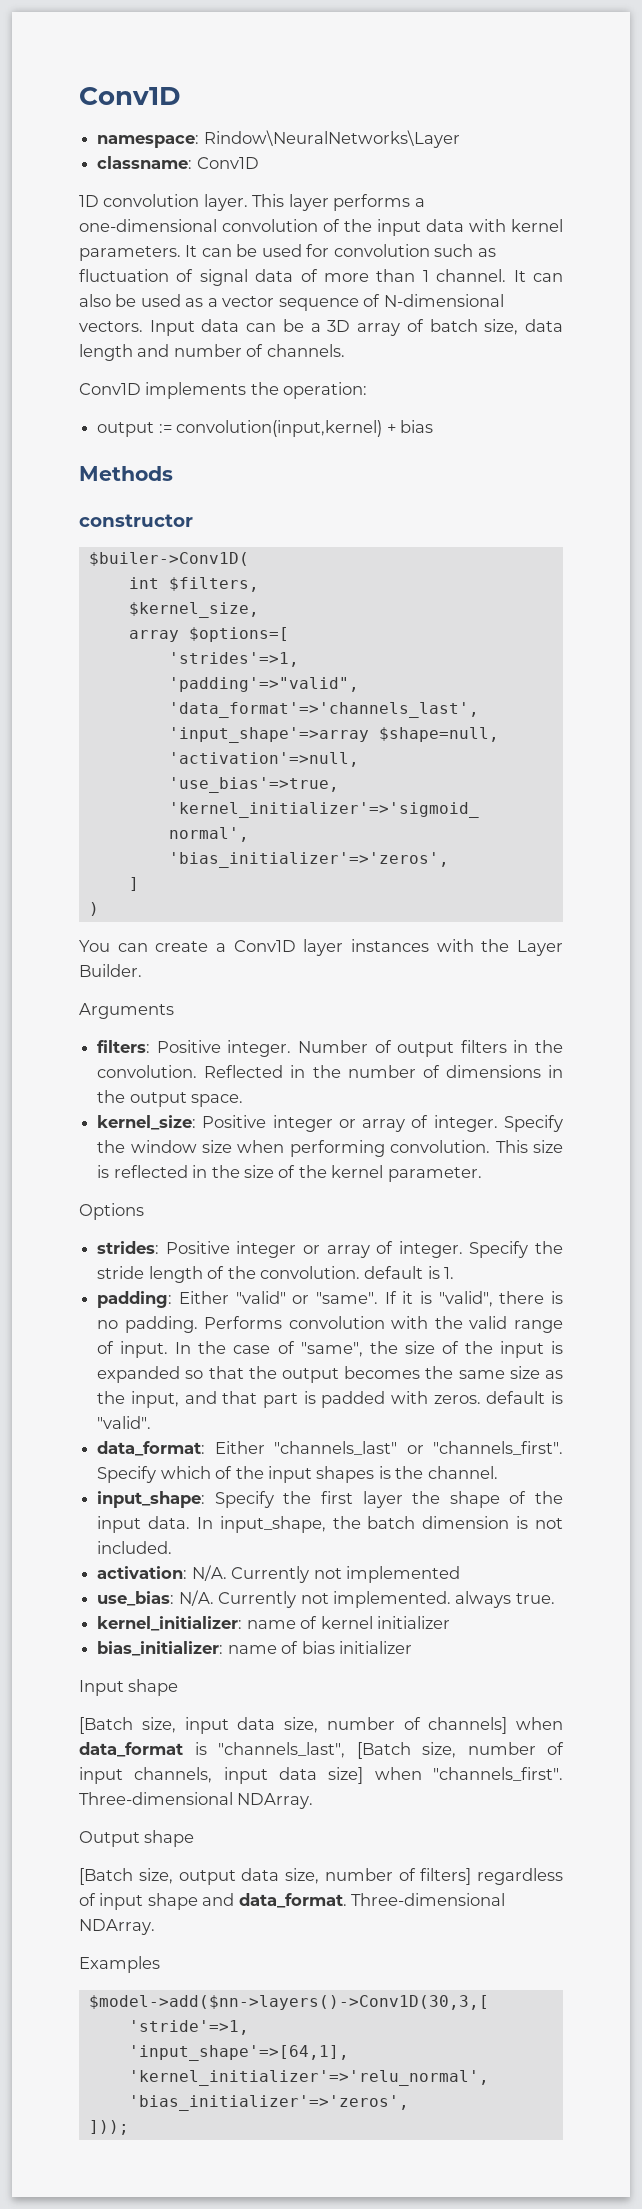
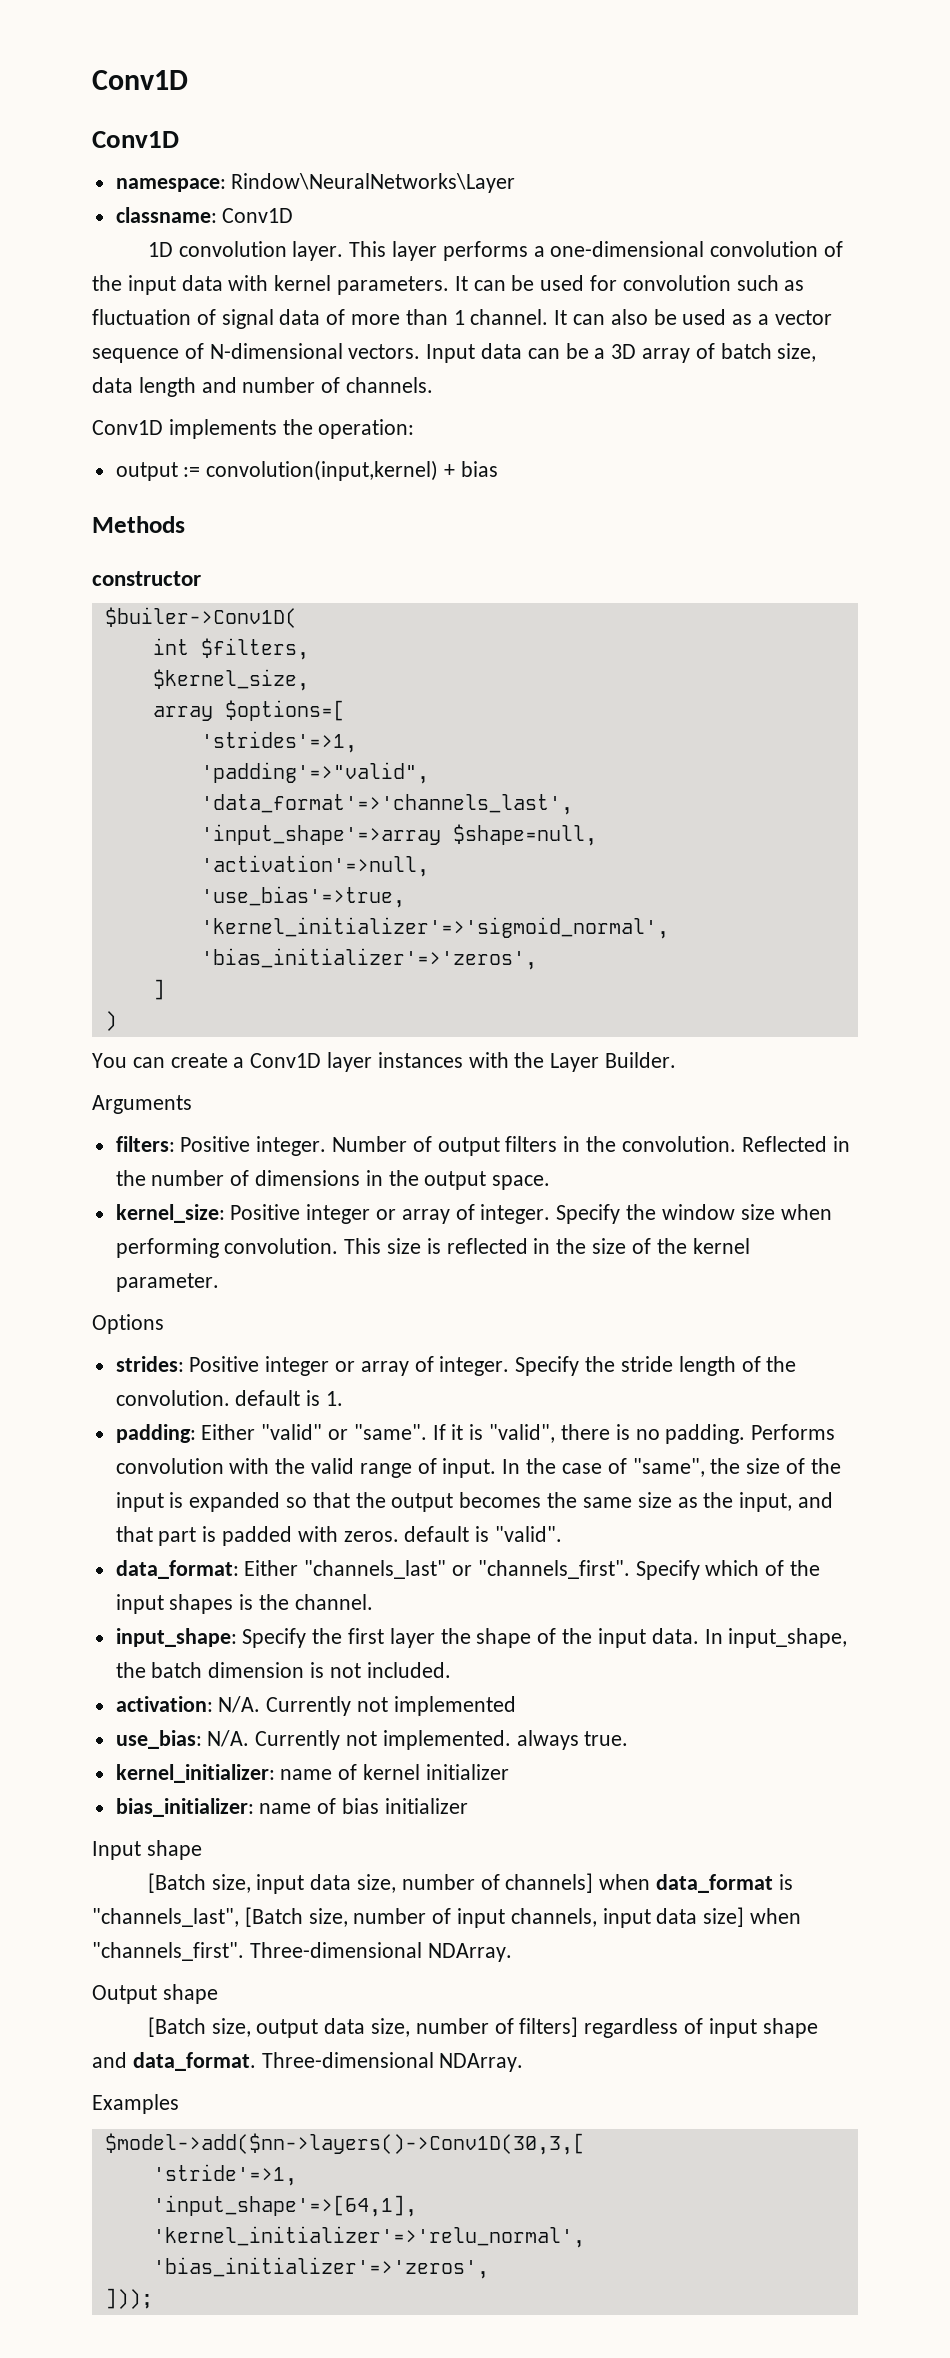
[79,87,180,105] Conv1D -> [92,70,188,90] [92,131,179,148] Conv1D // Conv1D

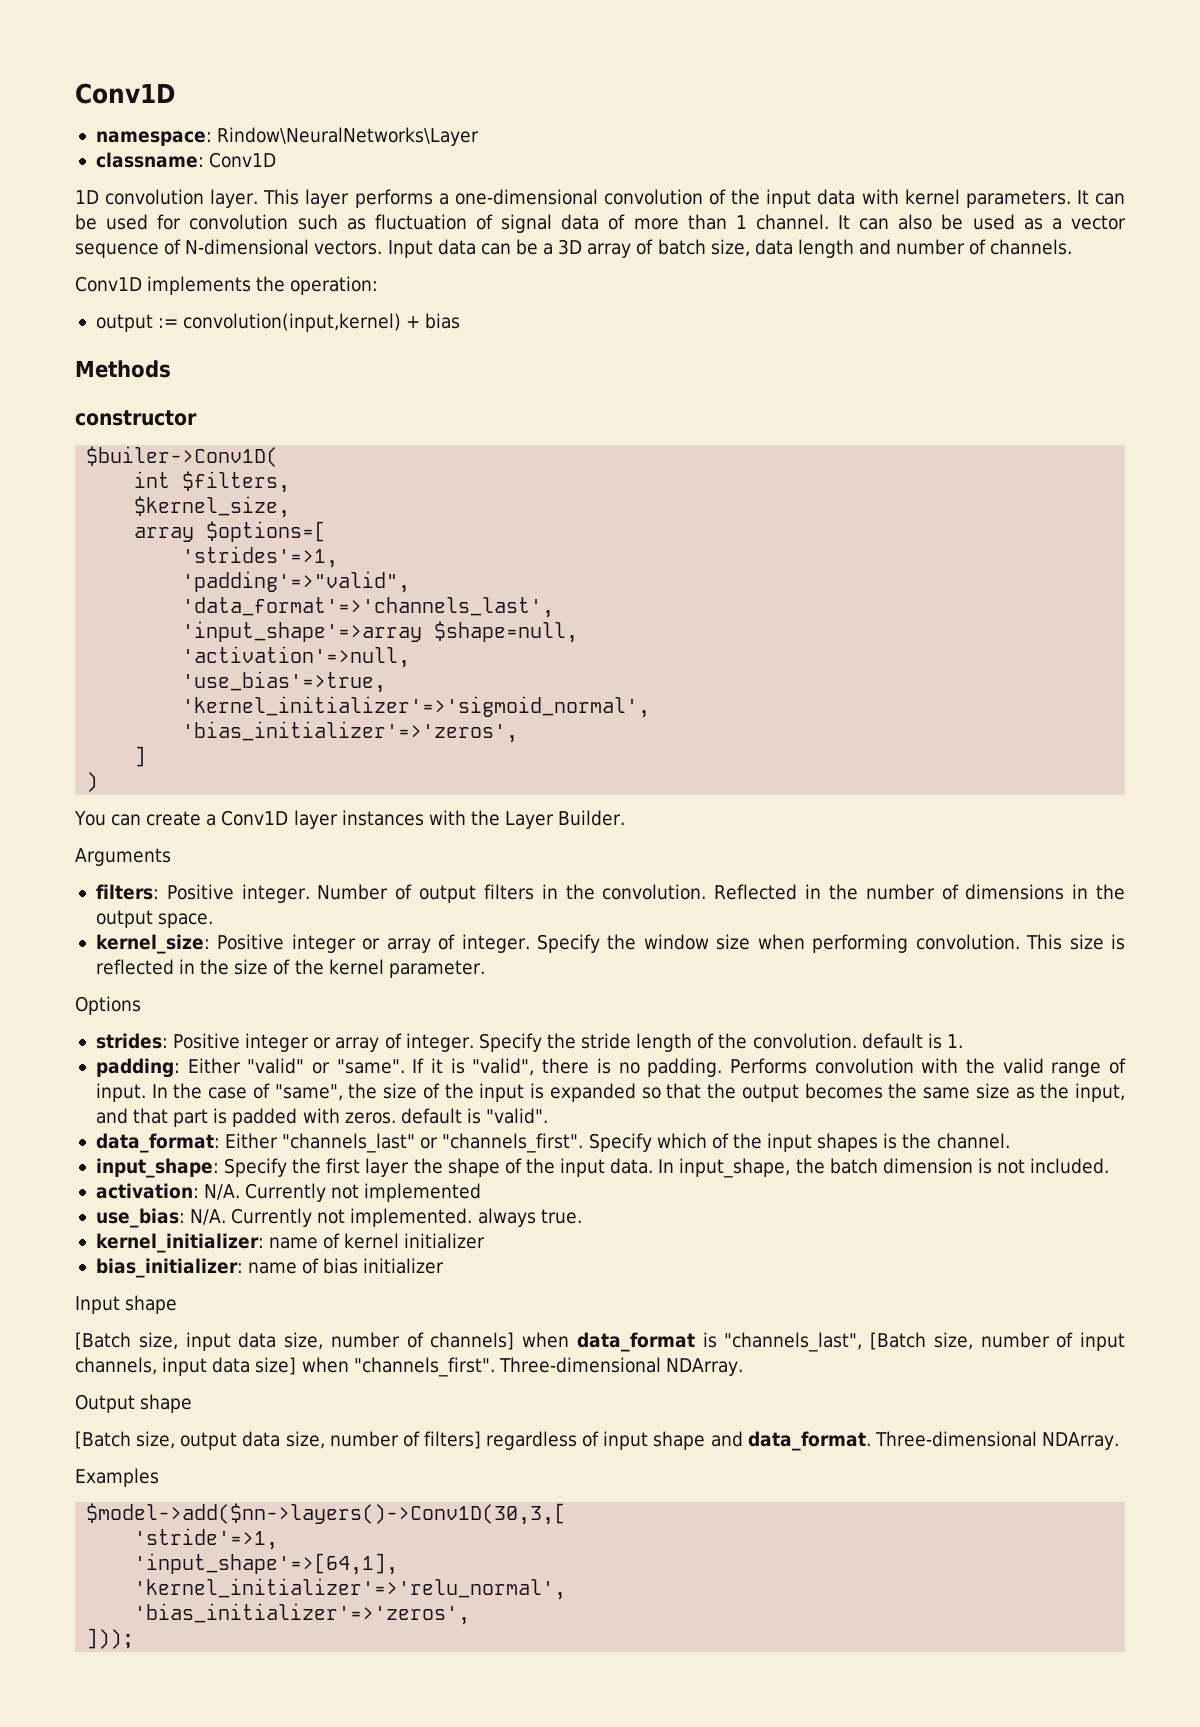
[92,70,188,90] [92,131,179,148] Conv1D // Conv1D -> [75,83,175,104] Conv1D

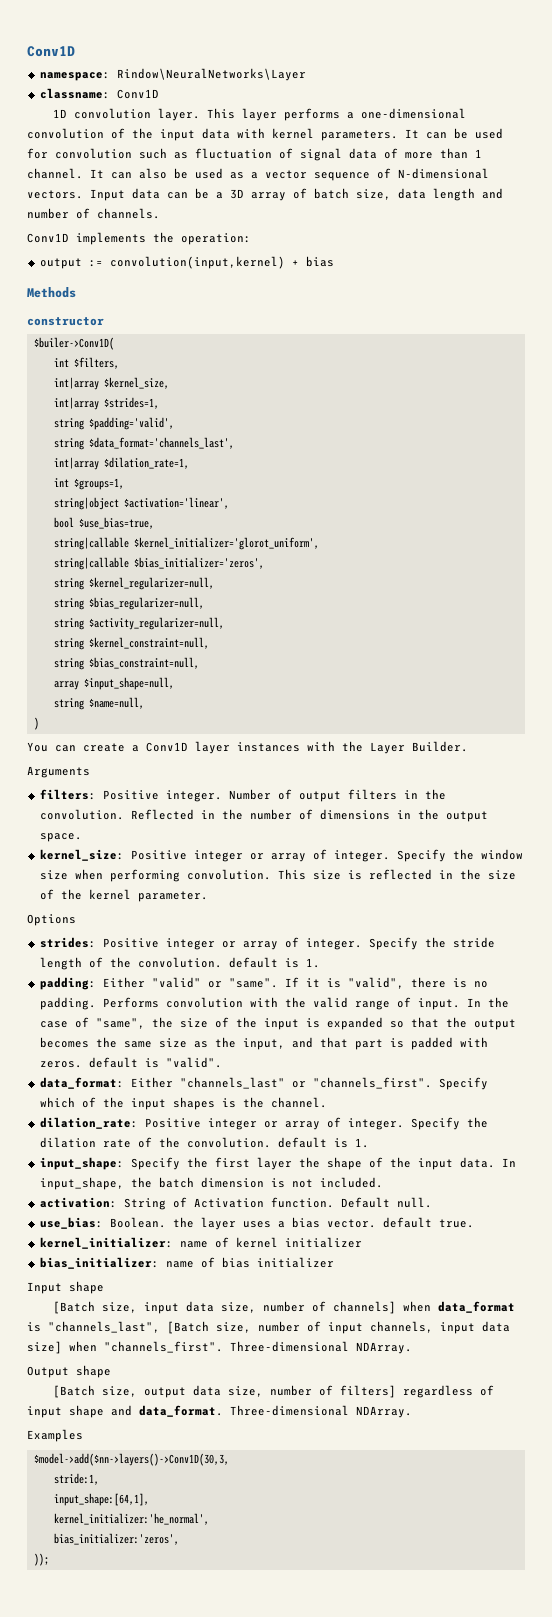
(291, 482) none -> [53,377,99,390] int|array
[134,521,327,542] [182,546,339,568] [182,571,411,593] [182,597,555,618] [182,621,579,643] [182,646,411,668] [182,671,387,693] [182,696,651,718] [182,721,519,743] [134,746,147,767] array $options=[ // 'strides'=>1, // 'padding'=>"valid", // 'data_format'=>'channels_last', // 'input_shape'=>array $shape=null, // 'activation'=>null, // 'use_bias'=>true, // 'kernel_initializer'=>'sigmoid_normal', // 'bias_initializer'=>'zeros', // ] -> [53,397,159,410] [53,417,174,430] [53,437,234,450] [53,457,189,470] [53,478,124,490] [53,497,229,510] [53,517,154,529] [53,537,319,550] [53,557,264,570] [53,577,214,590] [53,597,204,610] [53,617,224,630] [53,637,209,650] [53,657,199,670] [53,677,174,690] [53,697,144,710] int|array $strides=1, // string $padding='valid', // string $data_format='channels_last', // int|array $dilation_rate=1, // int $groups=1, // string|object $activation='linear', // bool $use_bias=true, // string|callable $kernel_initializer='glorot_uniform', // string|callable $bias_initializer='zeros', // string $kernel_regularizer=null, // string $bias_regularizer=null, // string $activity_regularizer=null, // string $kernel_constraint=null, // string $bias_constraint=null, // array $input_shape=null, // string $name=null,
(1010, 1141) none -> [39,1117,488,1130] [39,1137,369,1148] // dilation_rate: Positive integer or array of integer. Specify the dilation rate of the convolution. default is 1.
[204,1183,482,1202] [95,1208,536,1228] N/A. Currently not implemented // use_bias: N/A. Currently not implemented. always -> [123,1197,432,1210] [39,1217,432,1230] String of Activation function. Default null. // use_bias: Boolean. the layer uses a bias vector. default
[86,1503,567,1525] [134,1528,279,1550] [134,1553,399,1575] [134,1578,567,1600] [134,1603,471,1625] [86,1628,135,1649] $model->add($nn->layers()->Conv1D(30,3,[ // 'stride'=>1, // 'input_shape'=>[64,1], // 'kernel_initializer'=>'relu_normal', // 'bias_initializer'=>'zeros', // ])); -> [33,1453,229,1466] [53,1473,99,1485] [53,1493,149,1506] [53,1513,209,1525] [53,1533,179,1545] [33,1553,49,1566] $model->add($nn->layers()->Conv1D(30,3, // stride:1, // input_shape:[64,1], // kernel_initializer:'he_normal', // bias_initializer:'zeros', // ));

